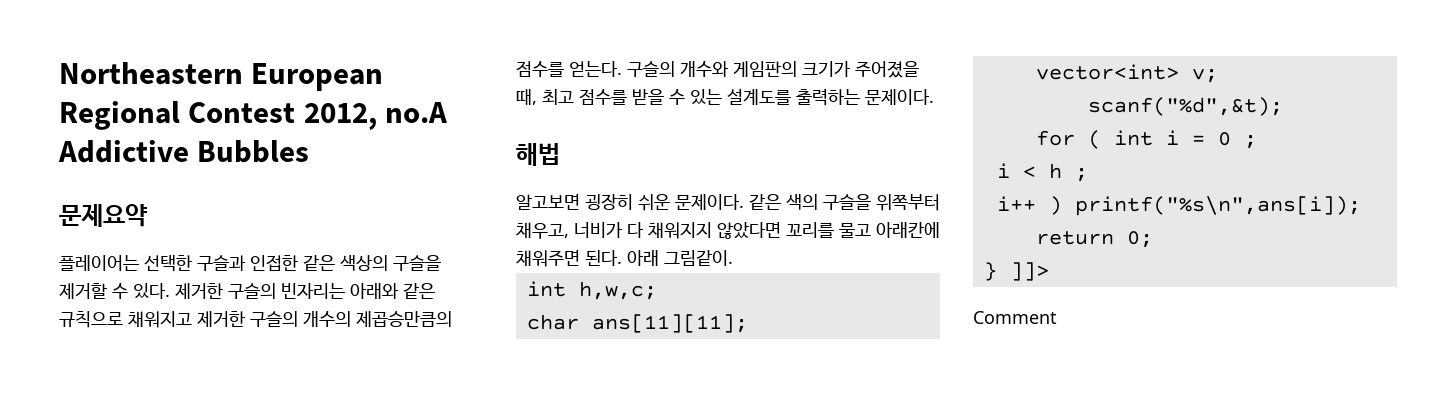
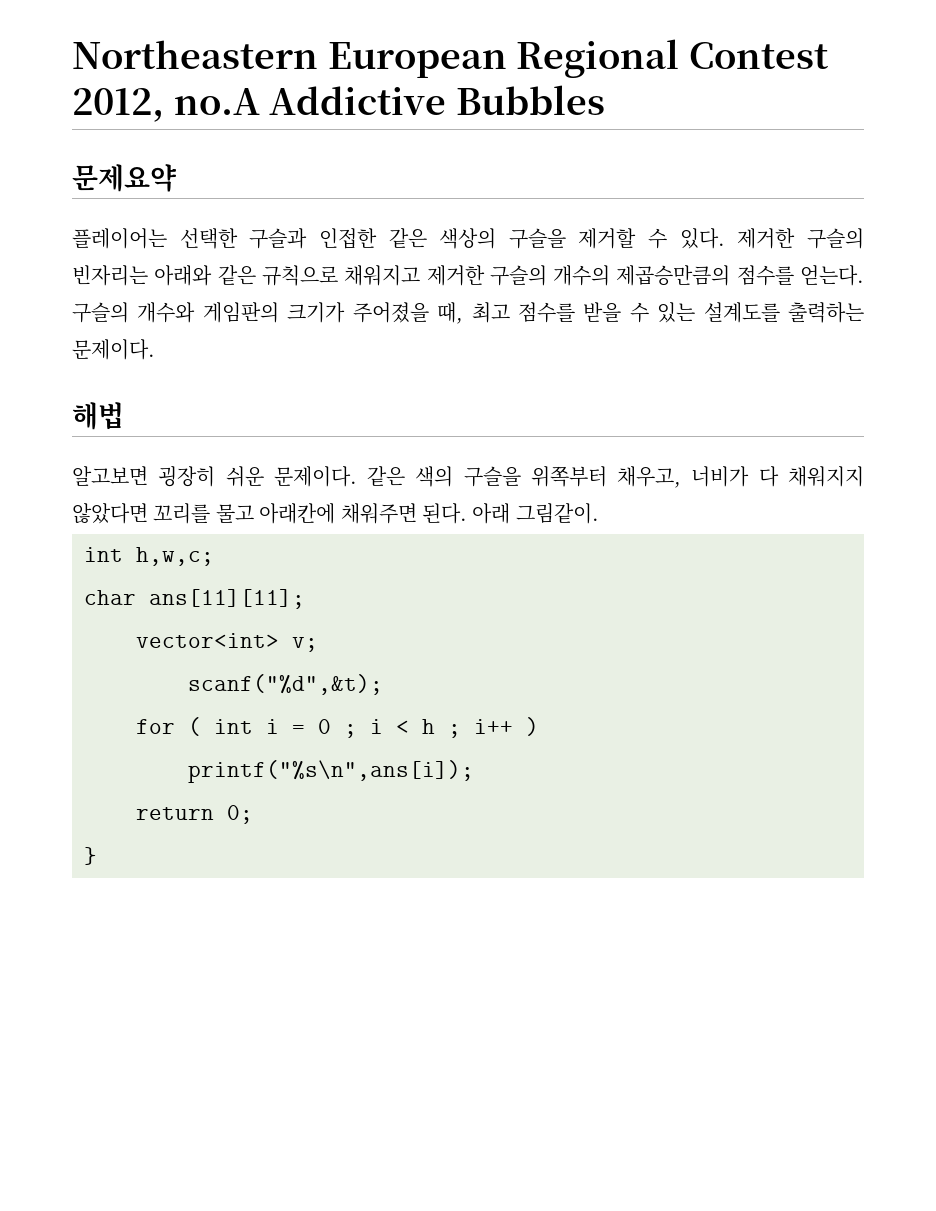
(1257, 141) // -> (357, 731) none
(1088, 174) // -> (461, 731) none
(1062, 205) none -> (539, 726) //
[1009,262,1049,281] [973,311,1057,324] ]]> // Comment -> (97, 856) none

